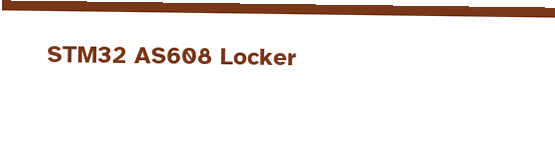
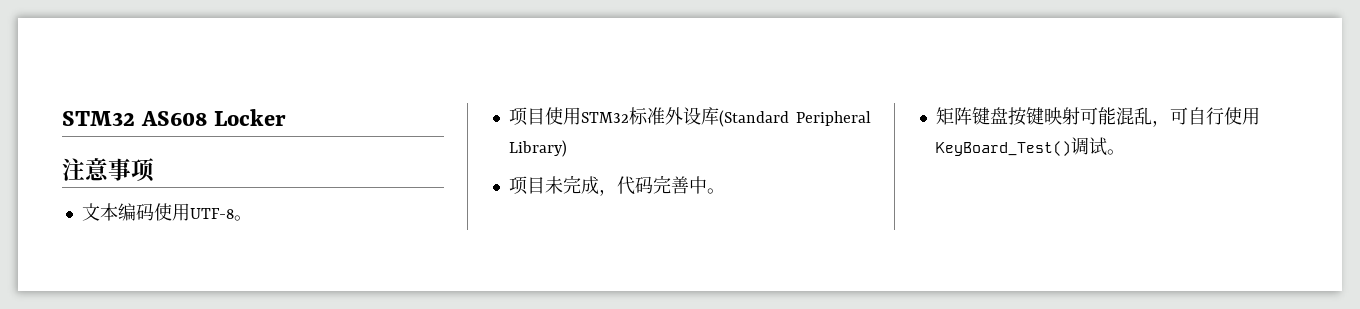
(297, 57) none -> [62,158,155,182] [81,203,252,221] [508,107,871,127] [508,140,567,157] [508,175,725,196] [935,107,1260,127] [935,137,1125,156] // 注意事项 // 文本编码使用UTF-8。 // 项目使用STM32标准外设库(Standard Peripheral Library) // 项目未完成，代码完善中。 // 矩阵键盘按键映射可能混乱，可自行使用KeyBoard_Test()调试。

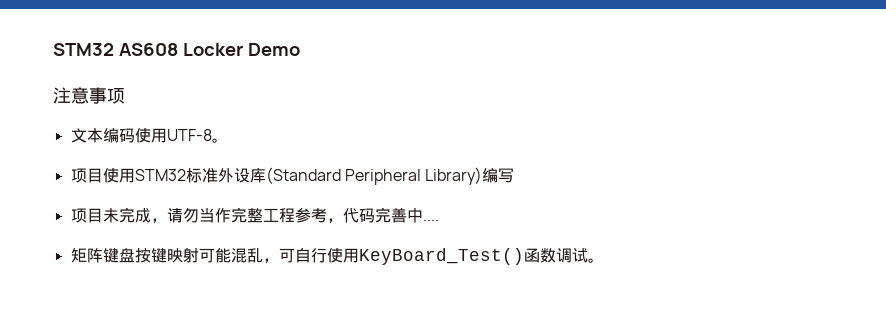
(286, 117) none -> [247,43,300,56] Demo
(567, 148) none -> [482,168,515,183] 编写
(617, 192) none -> [166,207,343,223] 请勿当作完整工程参考，
[706,188,725,194] 。 -> [422,219,439,221] ....
(1071, 148) none -> [523,248,556,263] 函数

